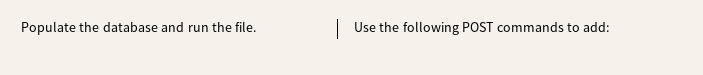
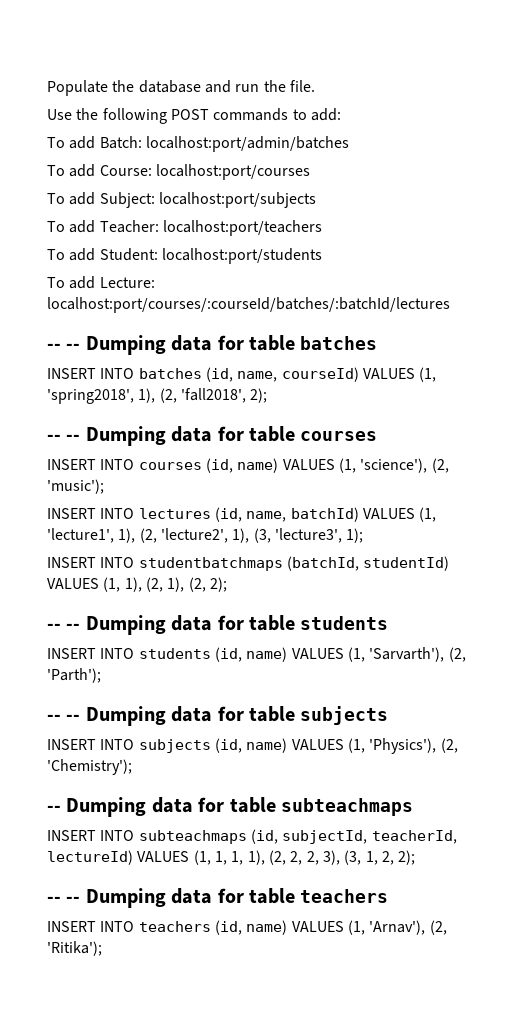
(610, 27) none -> [47,136,349,152] [47,164,310,180] [47,192,316,208] [47,220,322,236] [47,248,322,264] [47,276,155,289] [47,297,450,313] [47,335,378,355] [47,367,437,382] [47,388,268,404] [47,426,378,446] [47,458,449,473] [47,479,104,494] [47,507,437,522] [47,528,364,543] [47,556,450,571] [47,577,227,592] [47,615,389,635] [47,647,466,662] [47,668,101,683] [47,706,389,726] [47,738,458,754] [47,759,132,775] [47,797,413,817] [47,829,457,844] [47,850,416,865] [47,888,389,908] [47,920,447,935] [47,941,102,956] // To add Batch: localhost:port/admin/batches // To add Course: localhost:port/courses // To add Subject: localhost:port/subjects // To add Teacher: localhost:port/teachers // To add Student: localhost:port/students // To add Lecture: localhost:port/courses/:courseId/batches/:batchId/lectures // -- -- Dumping data for table batches // INSERT INTO batches (id, name, courseId) VALUES (1, 'spring2018', 1), (2, 'fall2018', 2); // -- -- Dumping data for table courses // INSERT INTO courses (id, name) VALUES (1, 'science'), (2, 'music'); // INSERT INTO lectures (id, name, batchId) VALUES (1, 'lecture1', 1), (2, 'lecture2', 1), (3, 'lecture3', 1); // INSERT INTO studentbatchmaps (batchId, studentId) VALUES (1, 1), (2, 1), (2, 2); // -- -- Dumping data for table students // INSERT INTO students (id, name) VALUES (1, 'Sarvarth'), (2, 'Parth'); // -- -- Dumping data for table subjects // INSERT INTO subjects (id, name) VALUES (1, 'Physics'), (2, 'Chemistry'); // -- Dumping data for table subteachmaps // INSERT INTO subteachmaps (id, subjectId, teacherId, lectureId) VALUES (1, 1, 1, 1), (2, 2, 2, 3), (3, 1, 2, 2); // -- -- Dumping data for table teachers // INSERT INTO teachers (id, name) VALUES (1, 'Arnav'), (2, 'Ritika');

